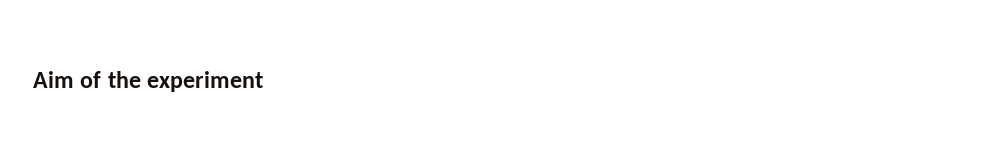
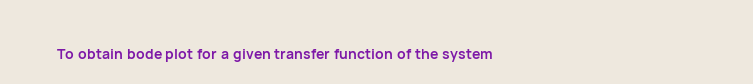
[33,71,74,88] Aim -> [57,49,394,62] To obtain bode plot for a given transfer function
[147,71,264,92] experiment -> [441,49,493,62] system

